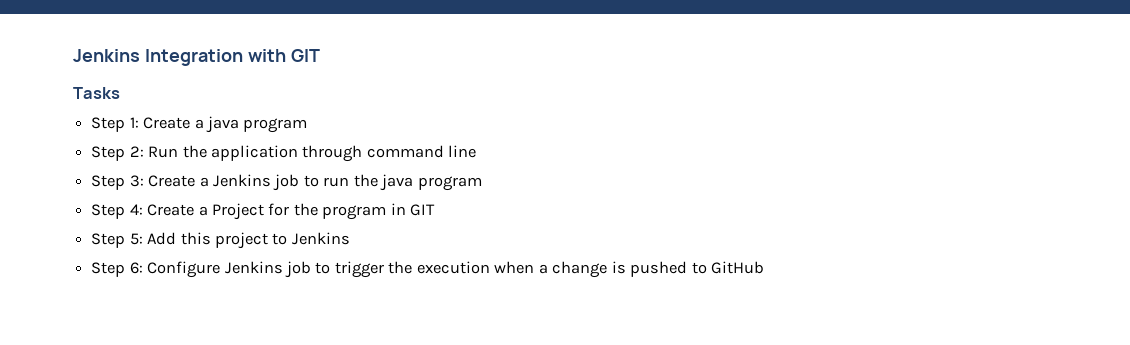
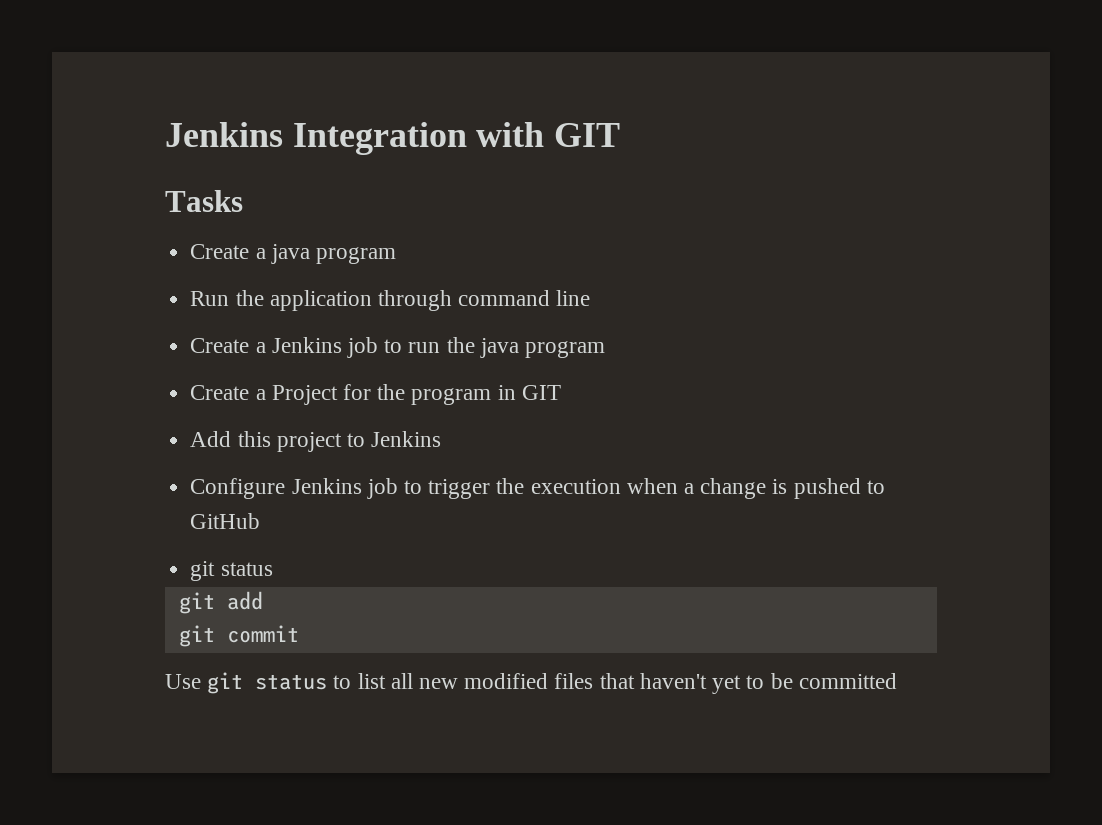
[91,117,139,132] Step 1: -> (243, 201) none
[91,146,144,161] Step 2: -> (396, 255) none
[91,175,144,190] Step 3: -> (591, 298) none
[91,204,143,219] Step 4: -> (605, 349) none
[91,233,143,248] Step 5: -> (561, 392) none
[91,262,143,277] Step 6: -> (442, 439) none
(764, 267) none -> [190,561,273,581] [178,591,263,614] [178,625,299,647] [165,672,897,694] // git status // git add // git commit // Use git status to list all new modified files that haven't yet to be committed

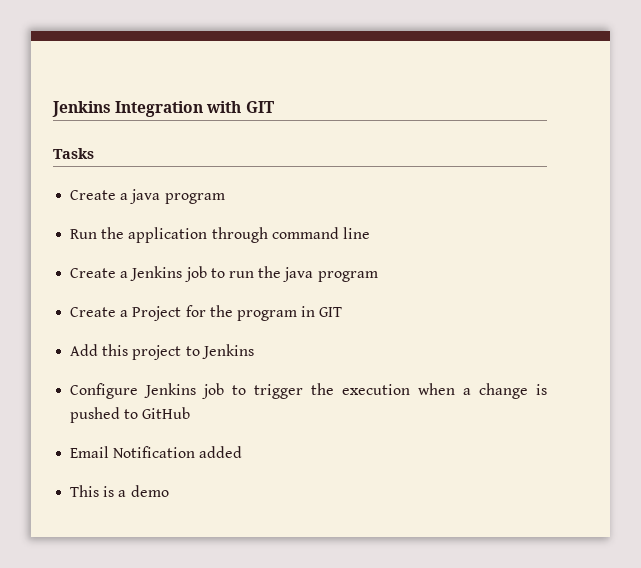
[190,561,273,581] [178,591,263,614] [178,625,299,647] [165,672,897,694] git status // git add // git commit // Use git status to list all new modified files that haven't yet to be committed -> [70,446,243,458] [70,485,169,497] Email Notification added // This is a demo

